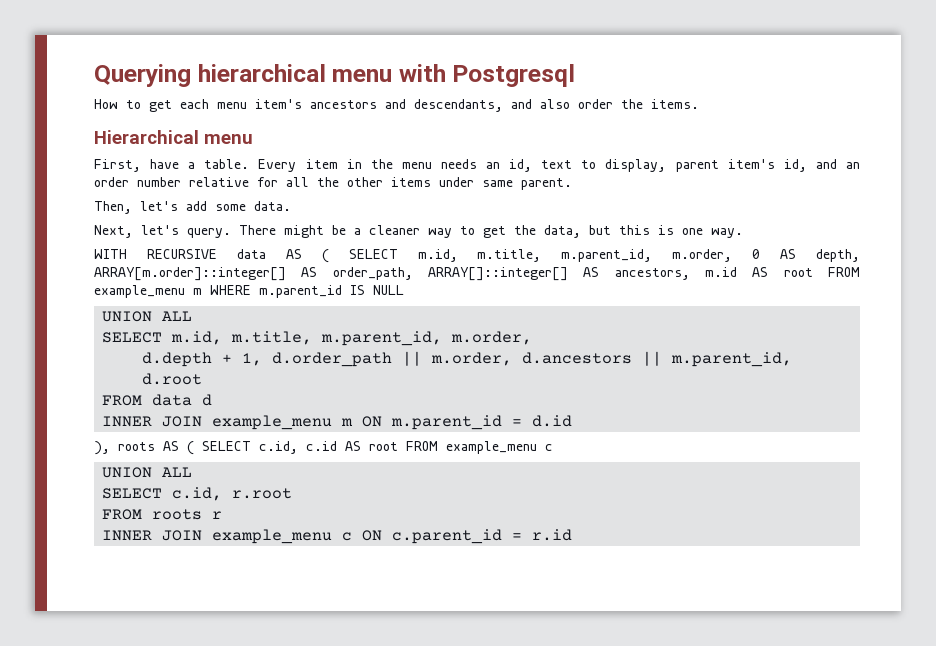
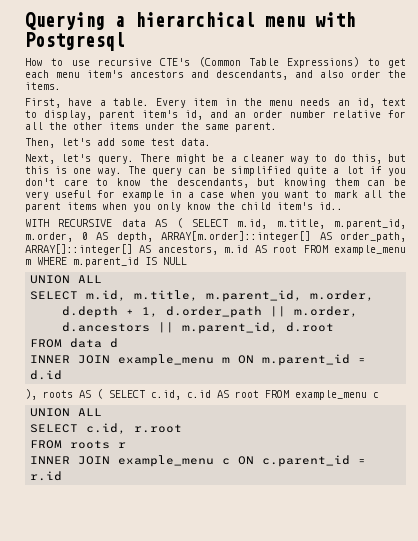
(191, 75) none -> [115,16,125,27] a
(141, 104) none -> [71,57,380,68] use recursive CTE's (Common Table Expressions) to
[94,130,253,144] // Hierarchical menu -> (61, 86) none
(474, 182) none -> [181,122,199,130] the
(246, 207) none -> [151,138,175,146] test
[483,225,581,238] get the data, -> [333,154,382,164] do this,
(743, 233) none -> [127,166,406,176] [25,178,406,188] [25,190,406,200] [25,202,343,212] The query can be simplified quite a lot if you don't care to know the descendants, but knowing them can be very useful for example in a case when you want to mark all the parent items when you only know the child item's id..

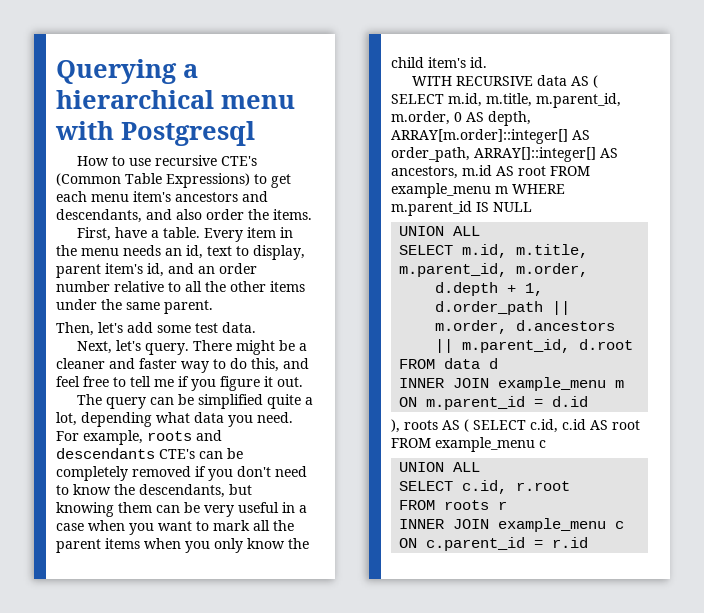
[388,110,406,118] for -> [168,282,181,292] to
(285, 158) none -> [109,358,177,369] and faster
[388,154,406,162] [25,166,122,176] but this is one way. -> [283,358,309,369] [56,376,303,391] and feel free to tell me if you figure it out. //
[345,166,364,174] lot -> [56,412,293,427] [56,430,222,445] [56,448,243,459] [56,466,191,481] lot, depending what data you need. For example, roots and descendants CTE's can be completely removed
[63,179,88,186] care -> [275,466,307,477] need
[97,190,164,200] for example -> (279, 507) none
[319,202,343,210] id.. -> [470,57,487,68] id.

